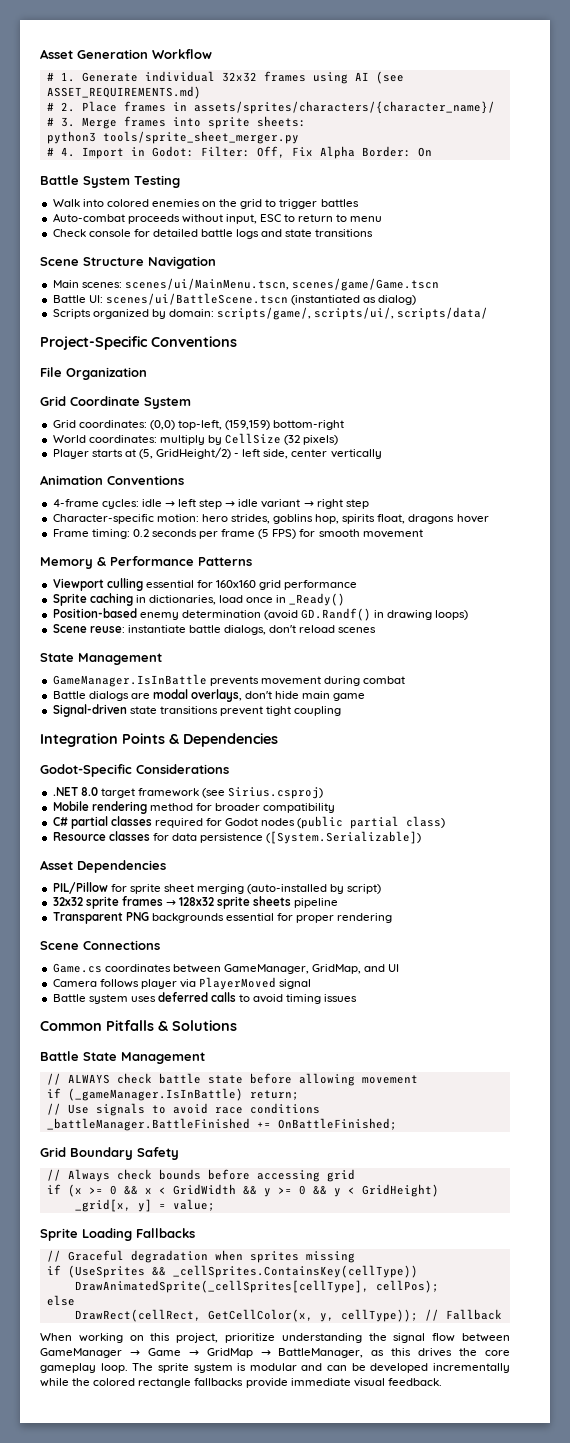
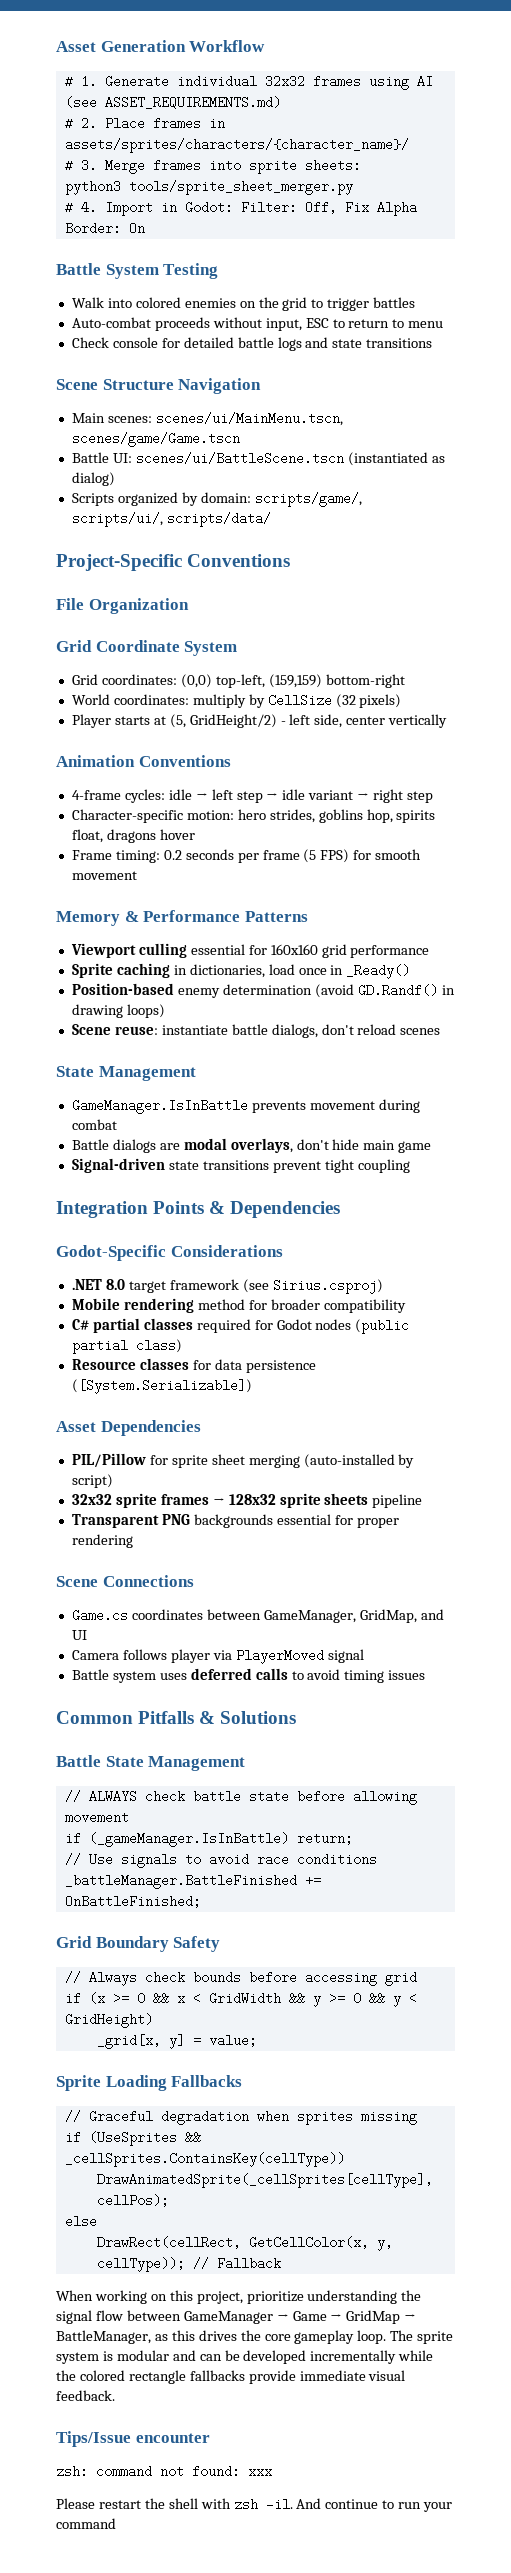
(442, 1382) none -> [56,2431,210,2447] [56,2465,272,2478] [56,2498,453,2512] [56,2518,116,2529] // Tips/Issue encounter // zsh: command not found: xxx // Please restart the shell with zsh -il. And continue to run your command

